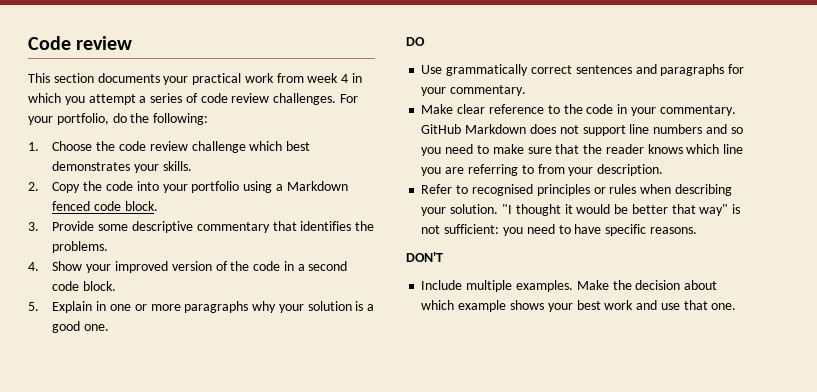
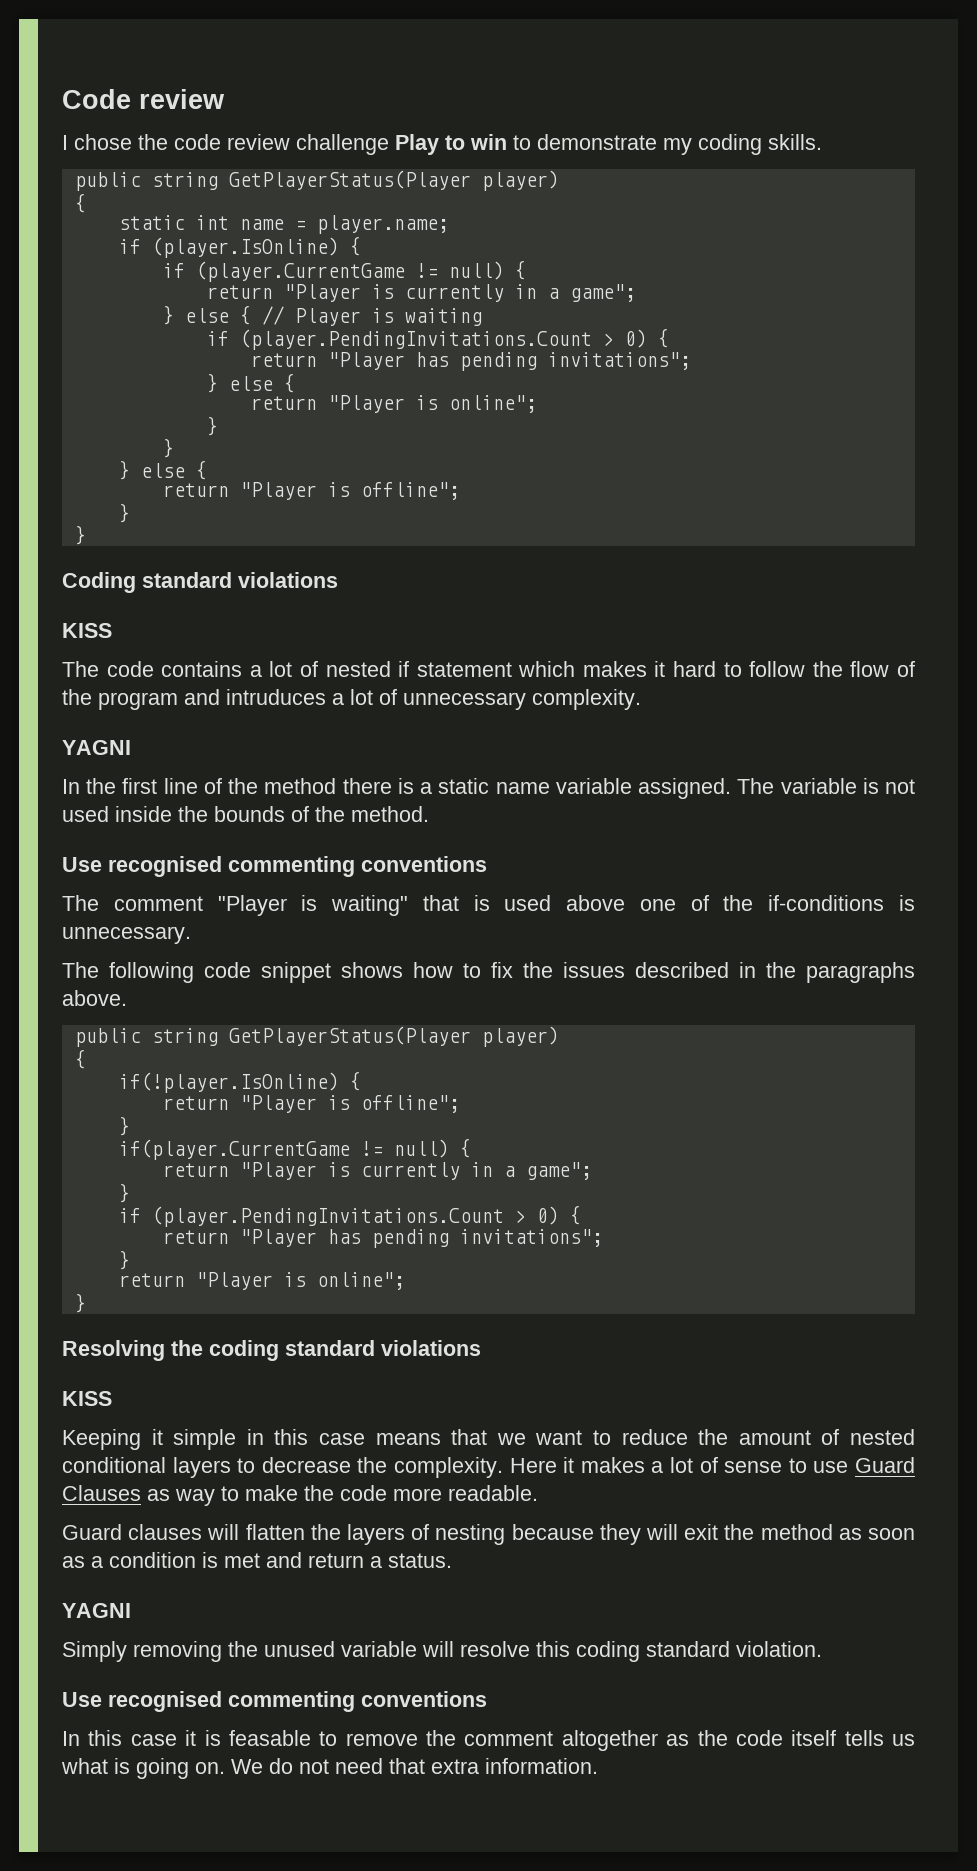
[28,73,363,85] [28,93,359,105] [28,113,209,125] [28,141,311,153] [52,161,192,173] [28,181,348,193] [52,201,158,211] [28,221,375,233] [52,241,109,253] [28,261,348,273] [52,281,117,291] [28,301,375,313] [52,321,110,333] [406,37,425,46] [421,64,745,76] [421,85,527,96] [421,104,736,116] [421,124,743,136] [421,144,744,156] [421,164,664,176] [421,184,732,196] [421,204,741,216] [421,224,697,236] [406,252,443,262] [421,280,718,292] [421,300,737,312] This section documents your practical work from week 4 in which you attempt a series of code review challenges. For your portfolio, do the following: // 1. Choose the code review challenge which best demonstrates your skills. // 2. Copy the code into your portfolio using a Markdown fenced code block. // 3. Provide some descriptive commentary that identifies the problems. // 4. Show your improved version of the code in a second code block. // 5. Explain in one or more paragraphs why your solution is a good one. // DO // Use grammatically correct sentences and paragraphs for your commentary. // Make clear reference to the code in your commentary. GitHub Markdown does not support line numbers and so you need to make sure that the reader knows which line you are referring to from your description. // Refer to recognised principles or rules when describing your solution. "I thought it would be better that way" is not sufficient: you need to have specific reasons. // DON'T // Include multiple examples. Make the decision about which example shows your best work and use that one. -> [62,134,822,155] [74,170,559,191] [74,193,86,213] [118,215,449,234] [118,236,361,258] [162,260,526,282] [206,284,636,302] [162,305,482,326] [206,328,669,350] [250,352,691,371] [206,373,295,393] [250,395,537,413] [206,416,218,436] [162,438,174,458] [118,460,207,480] [162,482,460,500] [118,503,130,523] [74,525,86,545] [62,572,338,593] [62,623,112,638] [62,661,916,677] [62,689,641,710] [62,740,131,755] [62,778,916,799] [62,806,429,822] [62,856,487,877] [62,895,915,916] [62,926,191,944] [62,962,915,983] [62,990,127,1006] [74,1026,559,1047] [74,1049,86,1069] [118,1071,361,1093] [162,1095,460,1113] [118,1116,130,1136] [118,1138,471,1160] [162,1162,592,1180] [118,1183,130,1203] [118,1205,581,1227] [162,1229,603,1248] [118,1250,130,1270] [118,1272,405,1290] [74,1293,86,1313] [62,1340,481,1361] [62,1391,112,1406] [62,1429,916,1450] [62,1457,916,1478] [62,1485,538,1506] [62,1524,916,1545] [62,1552,452,1568] [62,1603,131,1618] [62,1641,822,1662] [62,1691,487,1712] [62,1730,915,1751] [61,1758,598,1779] I chose the code review challenge Play to win to demonstrate my coding skills. // public string GetPlayerStatus(Player player) // { // static int name = player.name; // if (player.IsOnline) { // if (player.CurrentGame != null) { // return "Player is currently in a game"; // } else { // Player is waiting // if (player.PendingInvitations.Count > 0) { // return "Player has pending invitations"; // } else { // return "Player is online"; // } // } // } else { // return "Player is offline"; // } // } // Coding standard violations // KISS // The code contains a lot of nested if statement which makes it hard to follow the flow of the program and intruduces a lot of unnecessary complexity. // YAGNI // In the first line of the method there is a static name variable assigned. The variable is not used inside the bounds of the method. // Use recognised commenting conventions // The comment "Player is waiting" that is used above one of the if-conditions is unnecessary. // The following code snippet shows how to fix the issues described in the paragraphs above. // public string GetPlayerStatus(Player player) // { // if(!player.IsOnline) { // return "Player is offline"; // } // if(player.CurrentGame != null) { // return "Player is currently in a game"; // } // if (player.PendingInvitations.Count > 0) { // return "Player has pending invitations"; // } // return "Player is online"; // } // Resolving the coding standard violations // KISS // Keeping it simple in this case means that we want to reduce the amount of nested conditional layers to decrease the complexity. Here it makes a lot of sense to use Guard Clauses as way to make the code more readable. // Guard clauses will flatten the layers of nesting because they will exit the method as soon as a condition is met and return a status. // YAGNI // Simply removing the unused variable will resolve this coding standard violation. // Use recognised commenting conventions // In this case it is feasable to remove the comment altogether as the code itself tells us what is going on. We do not need that extra information.

